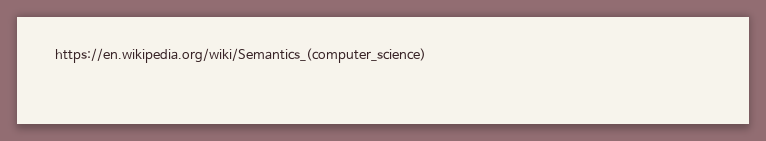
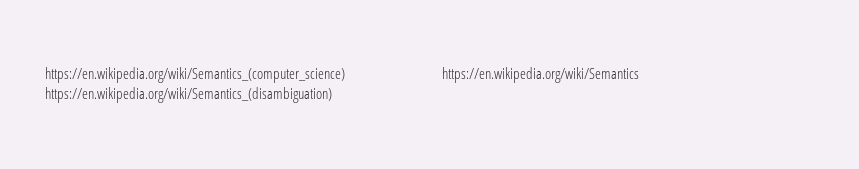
(426, 55) none -> [45,87,332,103] [442,67,639,83] https://en.wikipedia.org/wiki/Semantics_(disambiguation) https://en.wikipedia.org/wiki/Semantics

